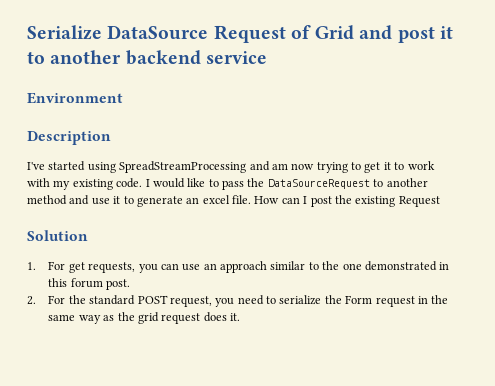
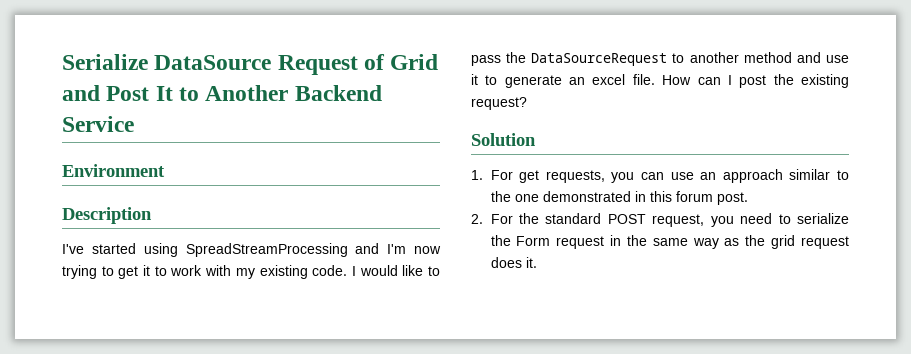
[397,26,453,43] [27,50,267,65] post it to another backend service -> [106,85,382,101] [62,116,134,132] Post It to Another Backend Service
[271,163,288,170] am -> [387,244,407,254] I'm
[398,196,440,207] Request -> [471,97,527,110] request?

